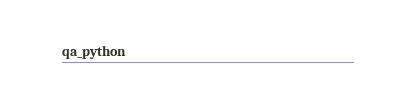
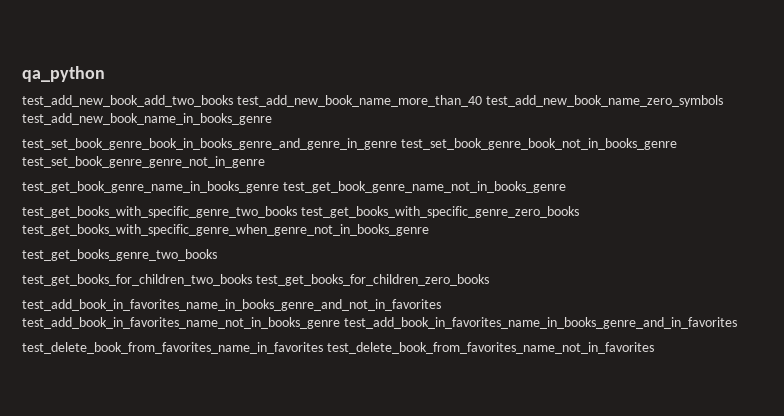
(126, 52) none -> [22,95,723,107] [22,113,272,125] [22,138,677,150] [22,156,265,168] [22,181,566,193] [22,206,579,218] [22,224,429,236] [22,249,217,261] [22,274,489,286] [22,299,441,311] [22,317,737,329] [22,342,654,354] // test_add_new_book_add_two_books test_add_new_book_name_more_than_40 test_add_new_book_name_zero_symbols test_add_new_book_name_in_books_genre // test_set_book_genre_book_in_books_genre_and_genre_in_genre test_set_book_genre_book_not_in_books_genre test_set_book_genre_genre_not_in_genre // test_get_book_genre_name_in_books_genre test_get_book_genre_name_not_in_books_genre // test_get_books_with_specific_genre_two_books test_get_books_with_specific_genre_zero_books test_get_books_with_specific_genre_when_genre_not_in_books_genre // test_get_books_genre_two_books // test_get_books_for_children_two_books test_get_books_for_children_zero_books // test_add_book_in_favorites_name_in_books_genre_and_not_in_favorites test_add_book_in_favorites_name_not_in_books_genre test_add_book_in_favorites_name_in_books_genre_and_in_favorites // test_delete_book_from_favorites_name_in_favorites test_delete_book_from_favorites_name_not_in_favorites

